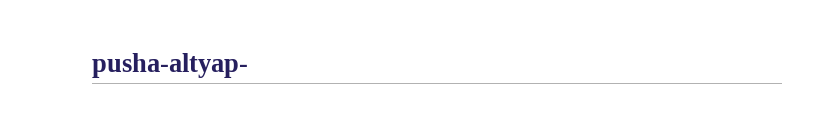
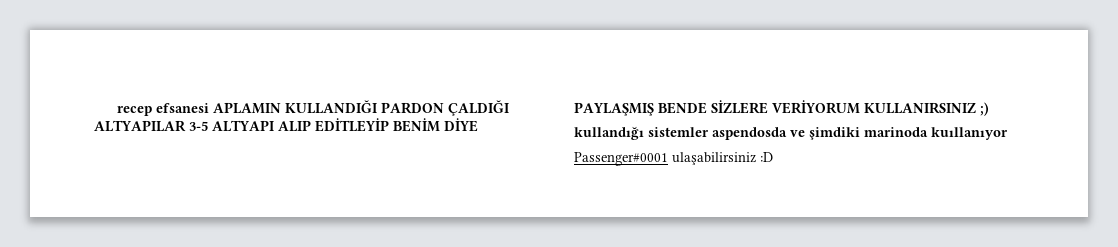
[92,53,248,78] pusha-altyap- -> [116,100,510,116] [94,118,478,132] [574,100,989,116] [574,126,1008,140] [574,152,773,166] recep efsanesi APLAMIN KULLANDIĞI PARDON ÇALDIĞI ALTYAPILAR 3-5 ALTYAPI ALIP EDİTLEYİP BENİM DİYE PAYLAŞMIŞ BENDE SİZLERE VERİYORUM KULLANIRSINIZ ;) // kullandığı sistemler aspendosda ve şimdiki marinoda kuıllanıyor // Passenger#0001 ulaşabilirsiniz :D

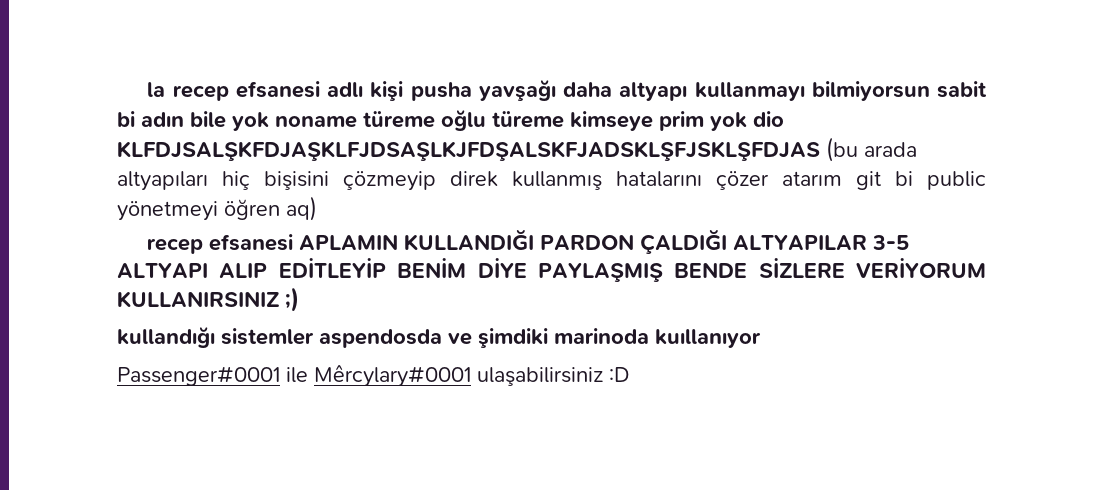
(116, 111) none -> [147,80,987,101] [117,110,784,131] [117,137,917,162] [117,171,986,191] [117,196,317,221] la recep efsanesi adlı kişi pusha yavşağı daha altyapı kullanmayı bilmiyorsun sabit bi adın bile yok noname türeme oğlu türeme kimseye prim yok dio KLFDJSALŞKFDJAŞKLFJDSAŞLKJFDŞALSKFJADSKLŞFJSKLŞFDJAS (bu arada altyapıları hiç bişisini çözmeyip direk kullanmış hatalarını çözer atarım git bi public yönetmeyi öğren aq) //
(668, 159) none -> [286,365,471,387] ile Mêrcylary#0001

